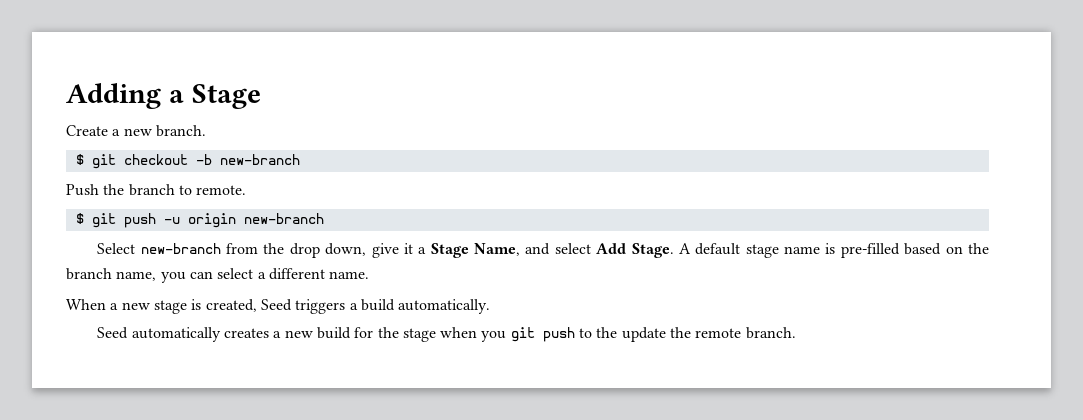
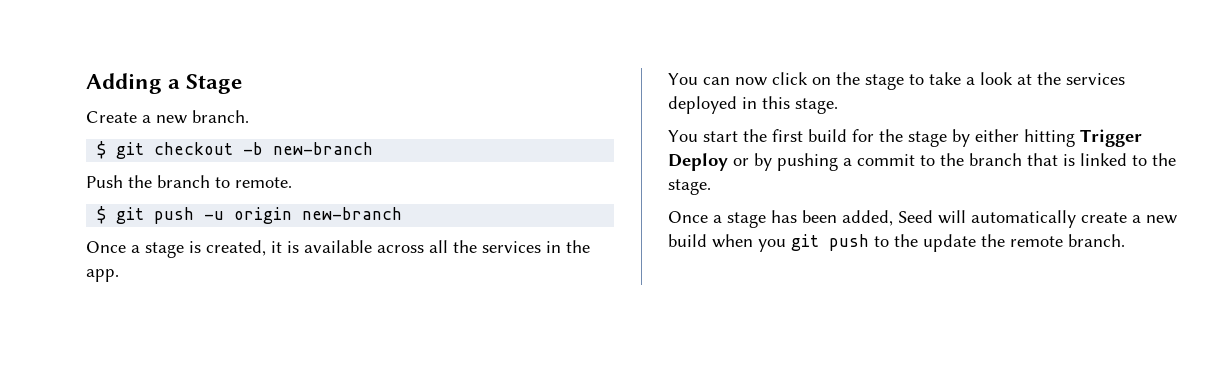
[97,243,990,258] [66,268,370,283] [66,299,491,314] [97,327,436,342] Select new-branch from the drop down, give it a Stage Name, and select Add Stage. A default stage name is pre-filled based on the branch name, you can select a different name. // When a new stage is created, Seed triggers a build automatically. // Seed automatically creates a new build for the stage -> [86,240,590,258] [86,269,119,282] [668,72,1125,90] [668,96,838,114] [668,129,1142,147] [668,153,1176,171] [668,179,711,195] [668,210,1177,228] [668,234,707,247] Once a stage is created, it is available across all the services in the app. // You can now click on the stage to take a look at the services deployed in this stage. // You start the first build for the stage by either hitting Trigger Deploy or by pushing a commit to the branch that is linked to the stage. // Once a stage has been added, Seed will automatically create a new build

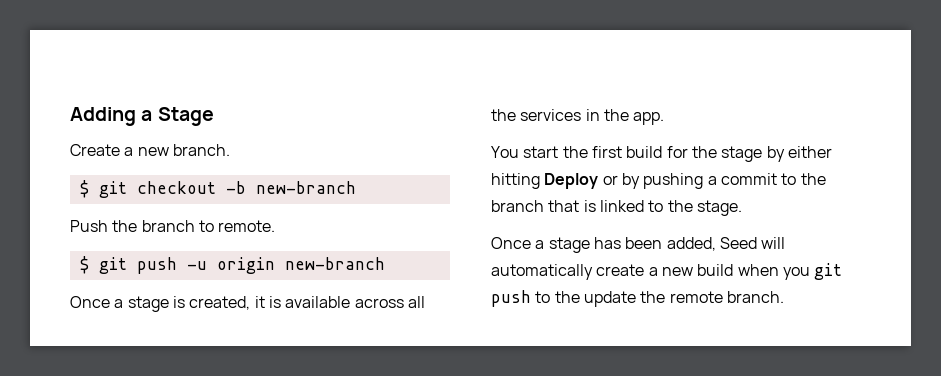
[668,72,1125,90] [668,96,838,114] // You can now click on the stage to take a look at the services deployed in this stage. -> (665, 118) none
[1080,129,1142,147] Trigger -> (540, 181) none

